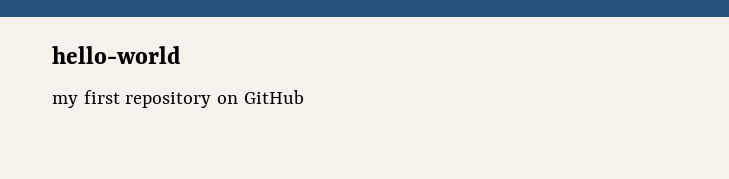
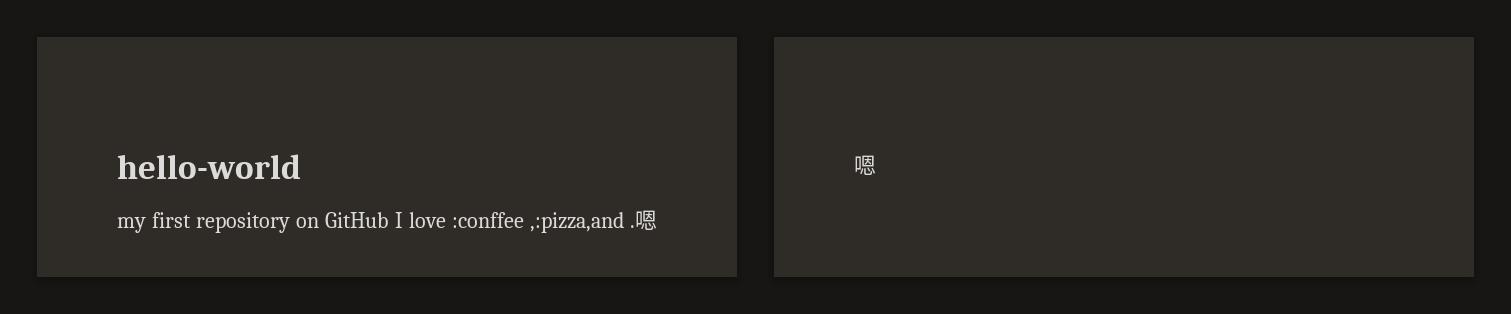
(304, 97) none -> [394,210,657,233] [854,155,876,175] I love :conffee ,:pizza,and .嗯嗯

